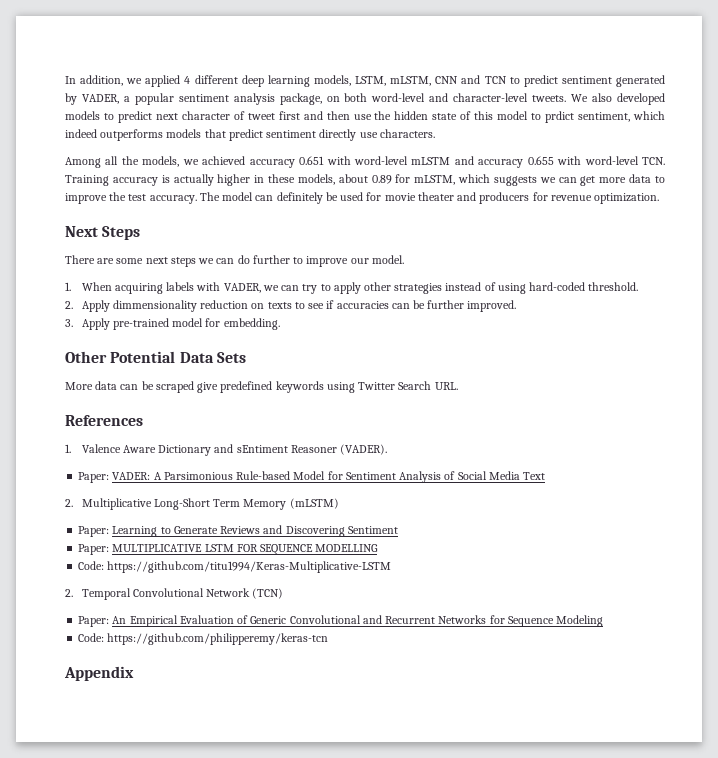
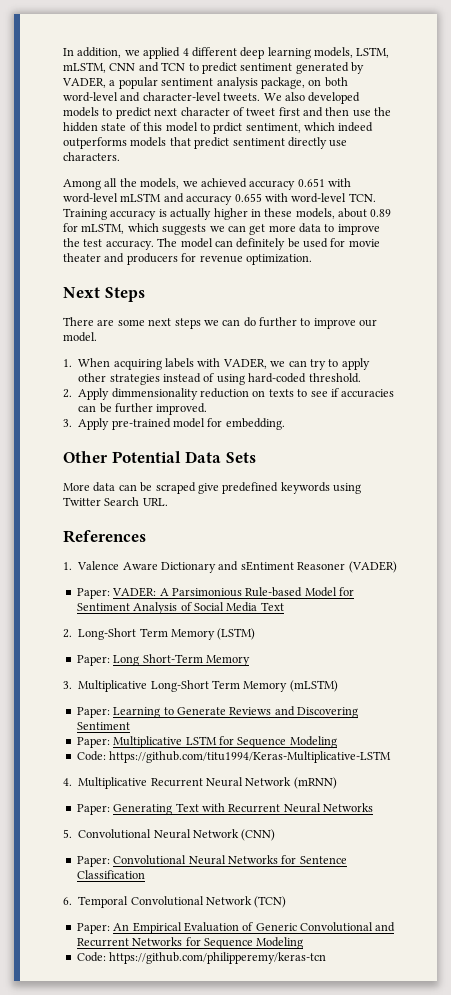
[340,444,388,455] (VADER). -> [348,561,397,573] (VADER)
(73, 503) none -> [78,628,256,640] [76,654,250,666] [63,681,72,689] Long-Short Term Memory (LSTM) // Paper: Long Short-Term Memory // 3.
[112,544,379,555] [78,561,392,573] [65,589,73,597] MULTIPLICATIVE LSTM FOR SEQUENCE MODELLING // Code: https://github.com/titu1994/Keras-Multiplicative-LSTM // 2. -> [113,736,337,748] [76,751,392,763] [63,777,337,789] [76,803,373,815] [63,829,276,841] [76,855,347,867] [76,870,145,879] [63,897,72,905] Multiplicative LSTM for Sequence Modeling // Code: https://github.com/titu1994/Keras-Multiplicative-LSTM // 4. Multiplicative Recurrent Neural Network (mRNN) // Paper: Generating Text with Recurrent Neural Networks // 5. Convolutional Neural Network (CNN) // Paper: Convolutional Neural Networks for Sentence Classification // 6.
[64,666,134,681] // Appendix -> (327, 958) none

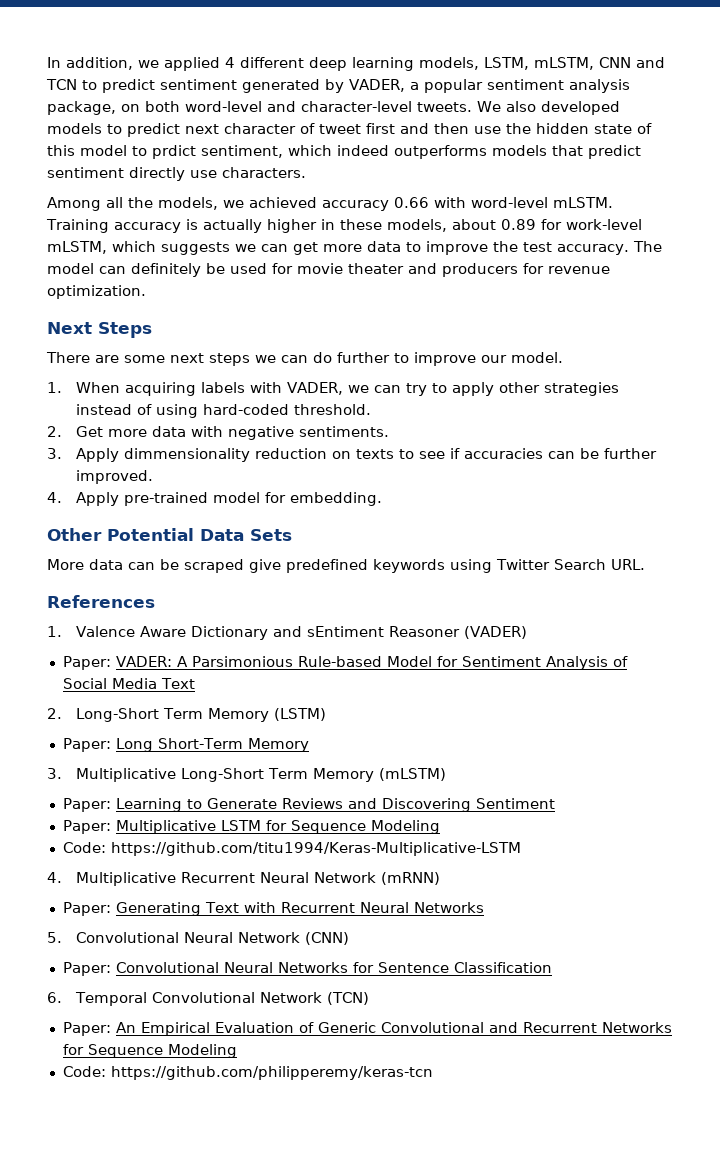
[297,178,351,187] [63,193,376,205] 0.651 with word-level mLSTM and accuracy 0.655 with word-level TCN. -> [394,197,613,208] 0.66 with word-level mLSTM.
(78, 227) none -> [565,219,642,230] work-level
(72, 393) none -> [75,426,389,440] [47,448,62,459] Get more data with negative sentiments. // 3.
[63,419,72,427] 3. -> [47,492,62,503] 4.

